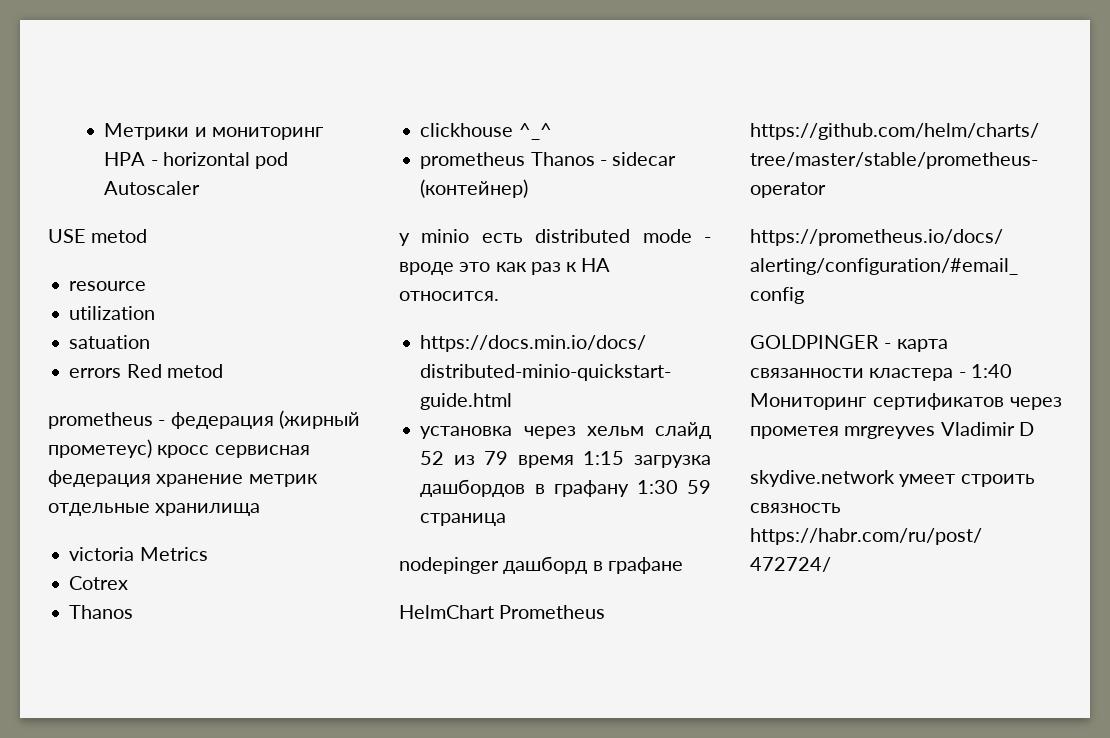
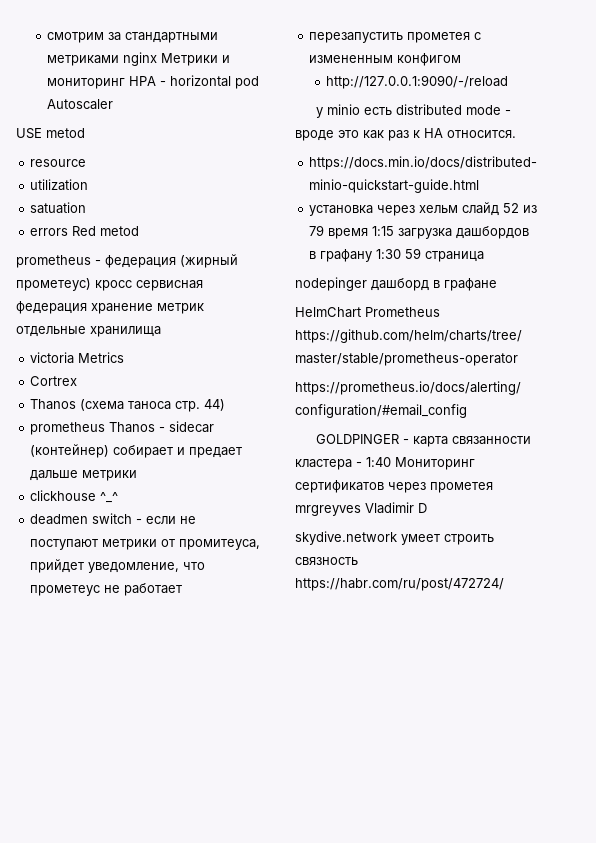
(104, 131) none -> [47,32,219,43] [47,52,158,66] смотрим за стандартными метриками nginx
[69,576,129,590] [69,605,134,619] [420,123,552,140] Cotrex // Thanos // clickhouse ^_^ -> [30,376,78,386] [30,399,226,412] Cortrex // Thanos (схема таноса стр. 44)
(529, 188) none -> [113,445,243,458] [30,470,138,481] [30,490,119,503] [30,513,197,525] [30,539,261,550] [30,559,206,573] [30,583,183,596] [309,32,482,43] [309,53,462,66] [326,75,509,89] собирает и предает дальше метрики // clickhouse ^_^ // deadmen switch - если не поступают метрики от промитеуса, прийдет уведомление, что прометеус не работает // перезапустить прометея с измененным конфигом // http://127.0.0.1:9090/-/reload

